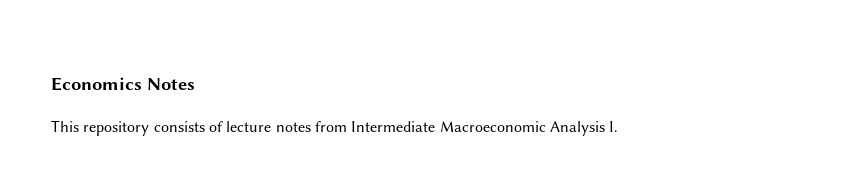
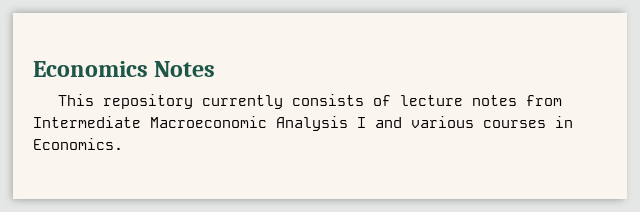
(150, 128) none -> [201,95,283,109] currently
[609,121,619,132] I. -> [357,116,573,128] [33,138,123,150] I and various courses in Economics.

